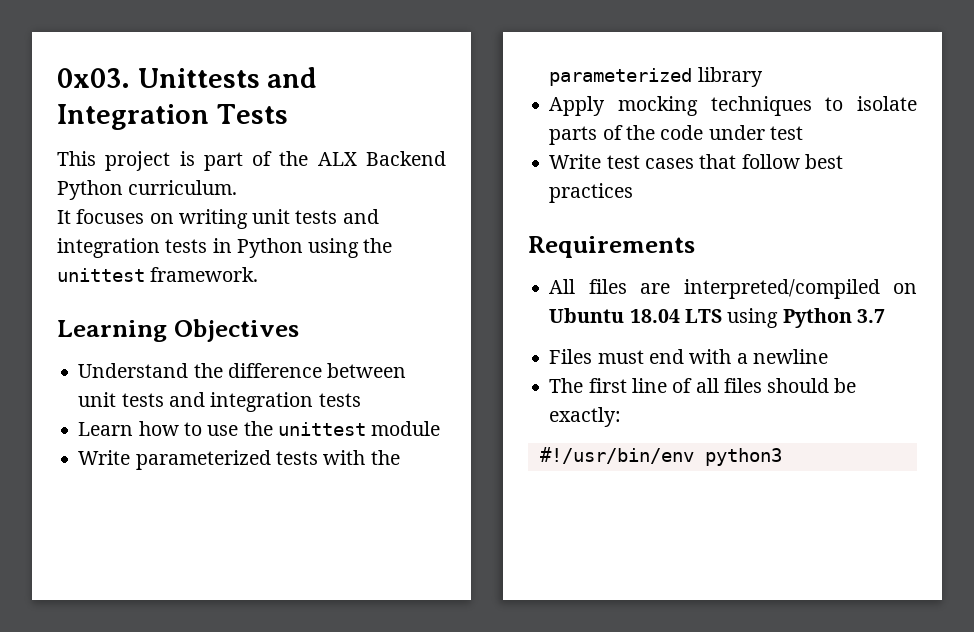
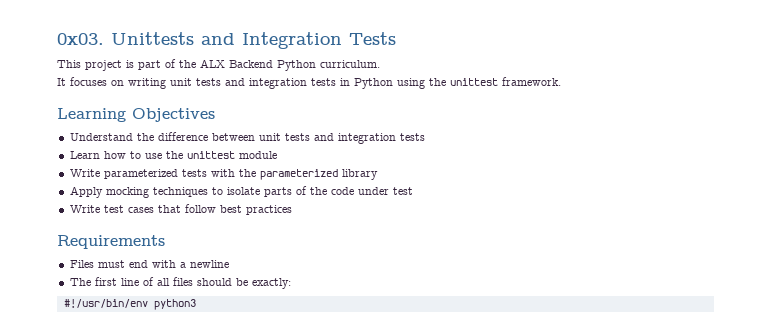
[549,279,917,299] [549,308,885,328] // All files are interpreted/compiled on Ubuntu 18.04 LTS using Python 3.7 -> (165, 242) none

